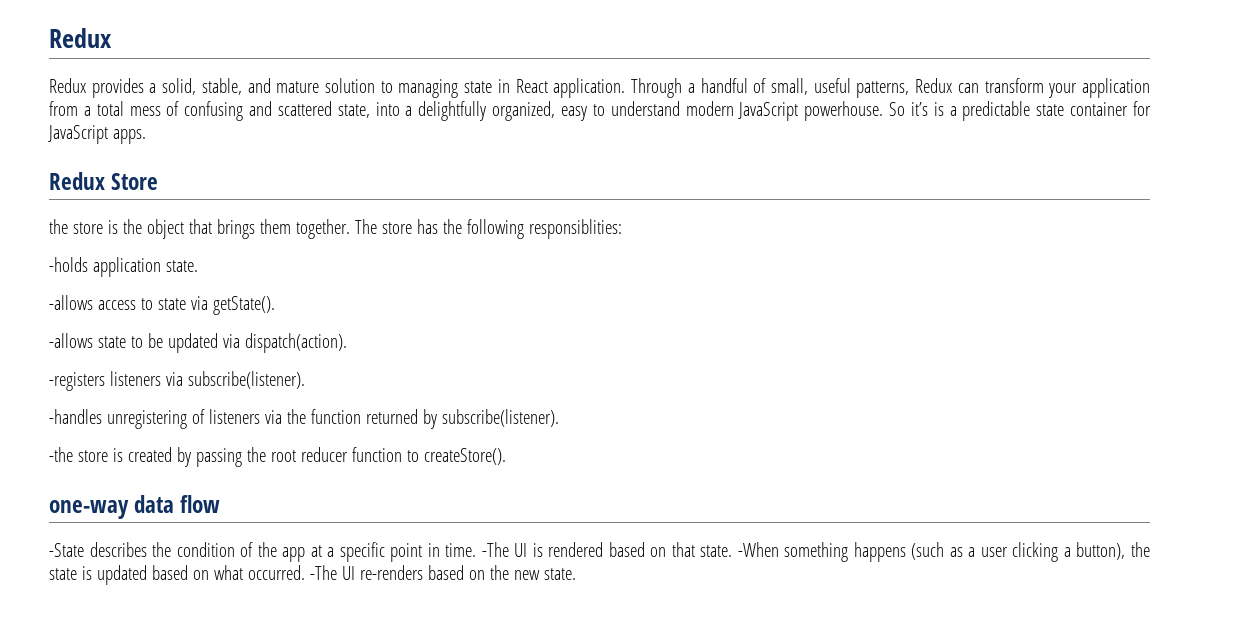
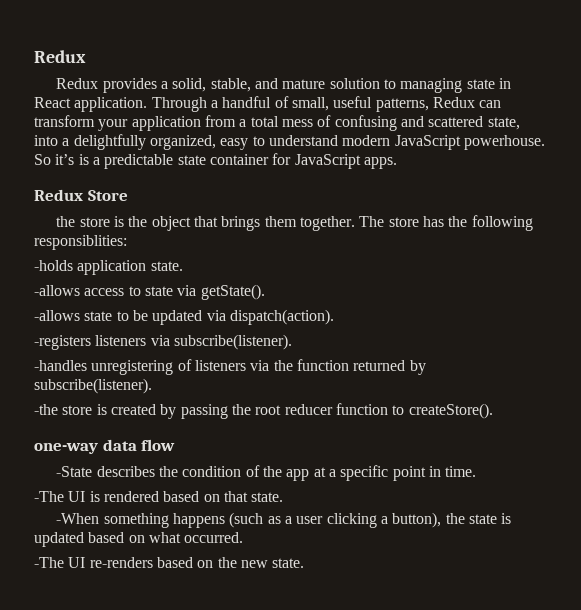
(477, 550) none -> (477, 471) //
(733, 551) none -> (284, 497) //
(305, 572) none -> (244, 537) //

